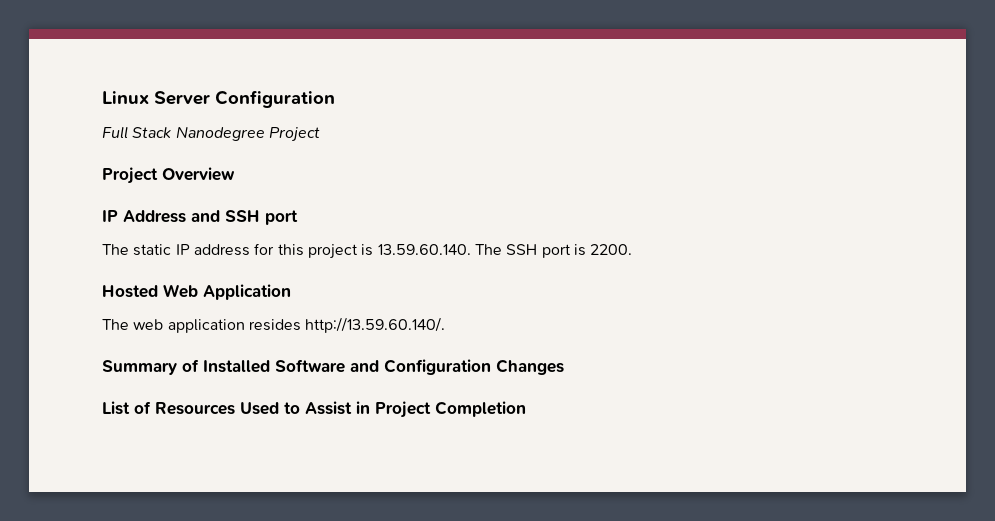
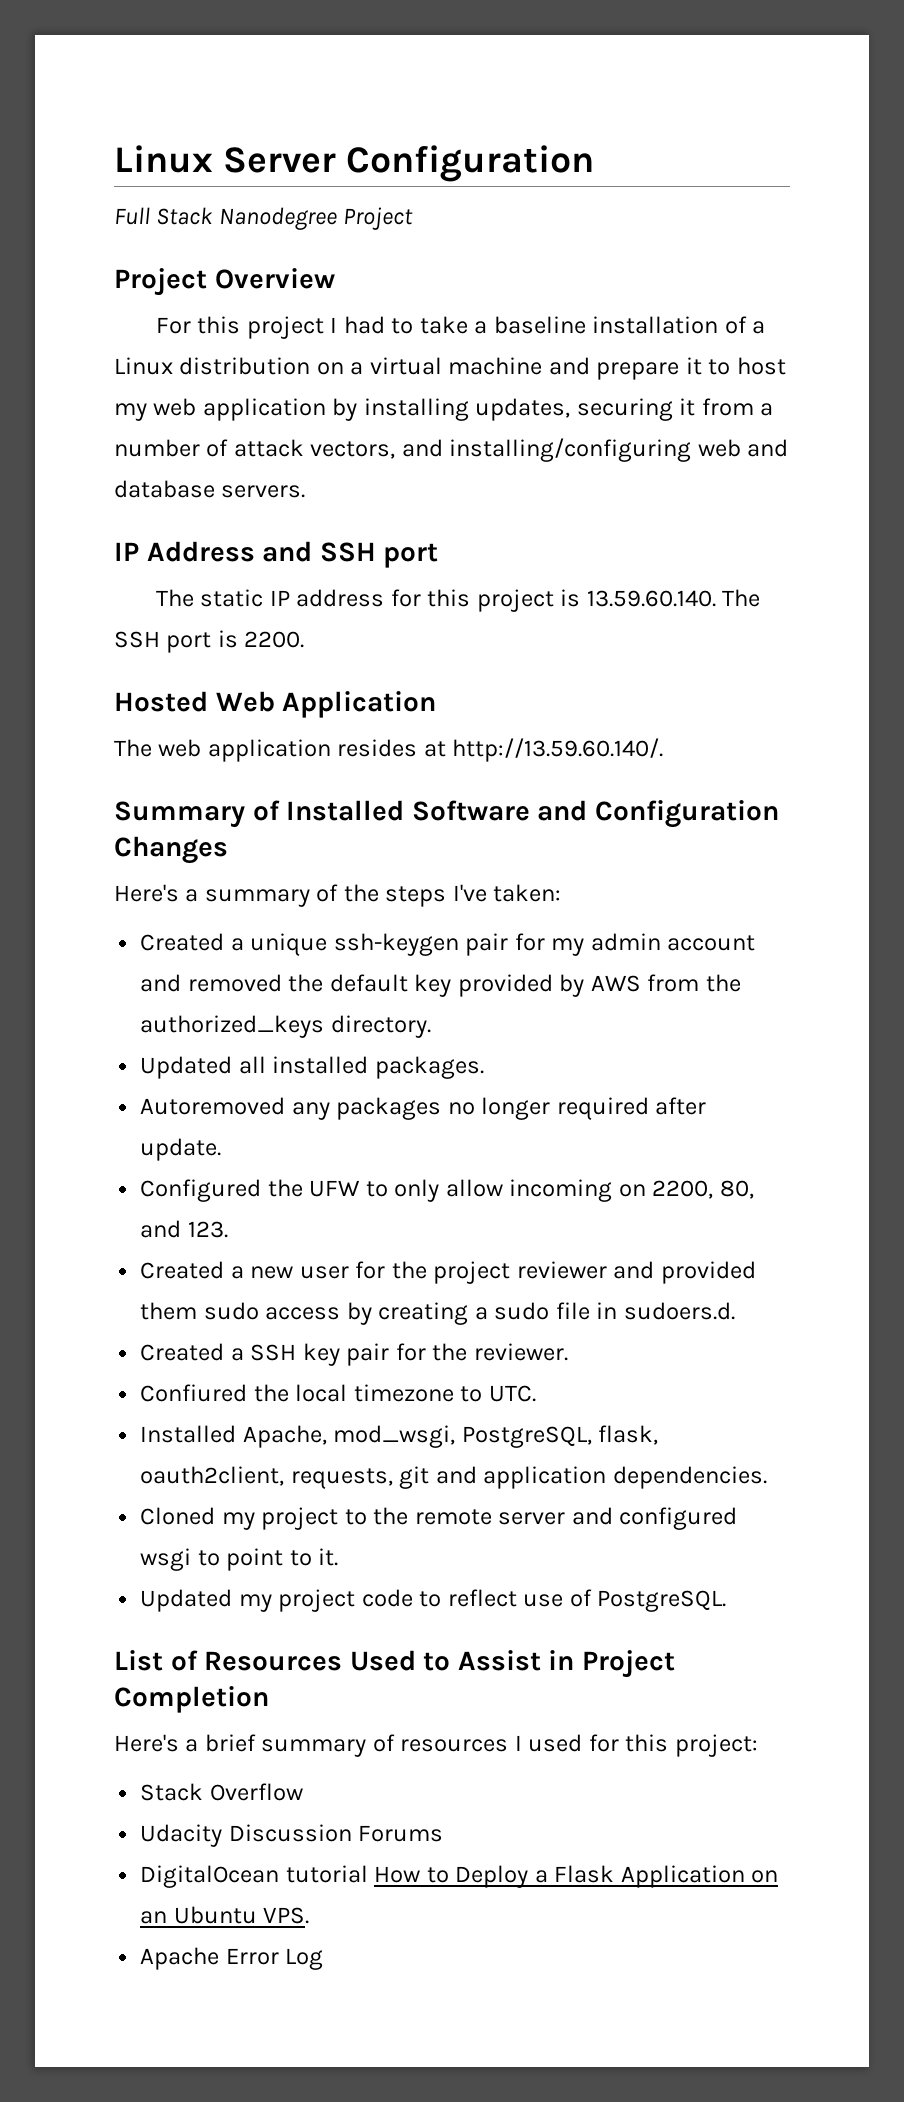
(235, 174) none -> [155,316,766,339] [114,357,786,380] [114,398,774,421] [114,438,789,462] [114,480,306,498] // For this project I had to take a baseline installation of a Linux distribution on a virtual machine and prepare it to host my web application by installing updates, securing it from a number of attack vectors, and installing/configuring web and database servers.
(301, 325) none -> [423,741,446,757] at
(564, 367) none -> [114,884,562,907] [140,933,756,956] [140,974,741,997] [140,1015,431,1038] [140,1056,484,1079] [140,1097,707,1120] [140,1138,222,1161] [140,1179,754,1202] [140,1220,228,1238] [140,1261,756,1284] [140,1302,735,1325] [140,1343,568,1366] [140,1384,536,1402] [140,1425,659,1448] [140,1466,767,1489] [140,1507,738,1530] [140,1548,339,1571] [140,1589,727,1612] // Here's a summary of the steps I've taken: // Created a unique ssh-keygen pair for my admin account and removed the default key provided by AWS from the authorized_keys directory. // Updated all installed packages. // Autoremoved any packages no longer required after update. // Configured the UFW to only allow incoming on 2200, 80, and 123. // Created a new user for the project reviewer and provided them sudo access by creating a sudo file in sudoers.d. // Created a SSH key pair for the reviewer. // Confiured the local timezone to UTC. // Installed Apache, mod_wsgi, PostgreSQL, flask, oauth2client, requests, git and application dependencies. // Cloned my project to the remote server and configured wsgi to point to it. // Updated my project code to reflect use of PostgreSQL.
(526, 409) none -> [114,1734,758,1757] [140,1783,303,1801] [140,1824,444,1847] [140,1865,779,1888] [140,1906,310,1924] [140,1947,324,1970] // Here's a brief summary of resources I used for this project: // Stack Overflow // Udacity Discussion Forums // DigitalOcean tutorial How to Deploy a Flask Application on an Ubuntu VPS. // Apache Error Log

